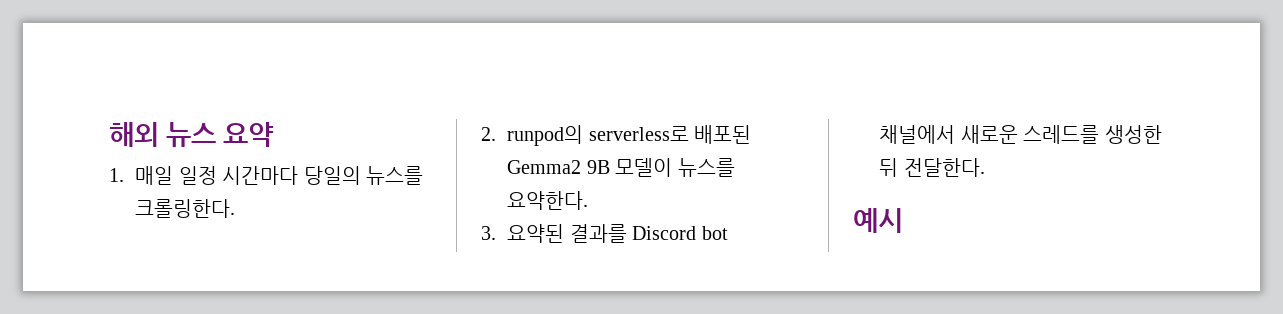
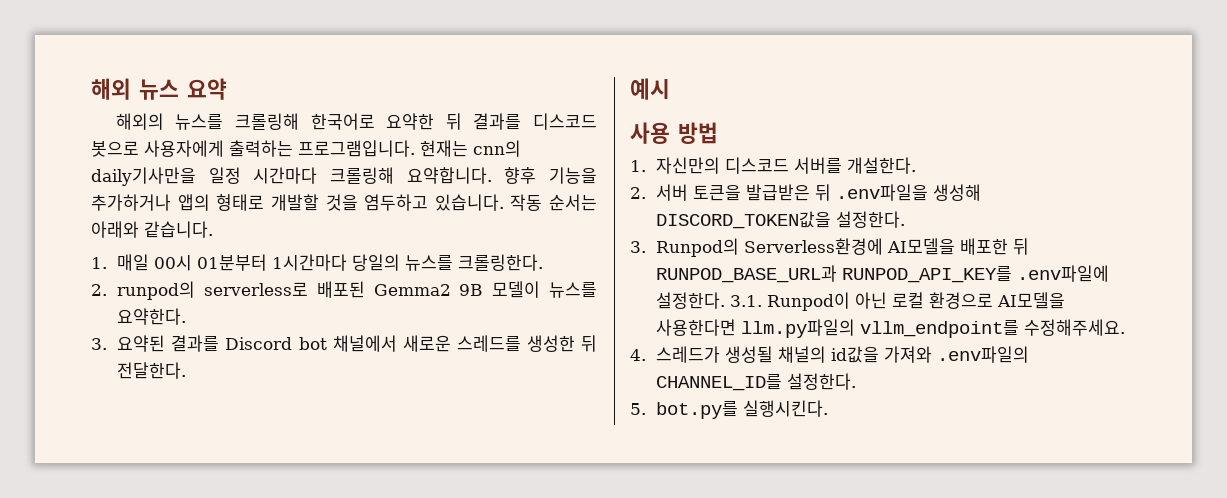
(275, 134) none -> [115,113,597,130] [91,140,521,157] [91,167,597,186] [91,194,597,211] [91,221,213,238] // 해외의 뉴스를 크롤링해 한국어로 요약한 뒤 결과를 디스코드 봇으로 사용자에게 출력하는 프로그램입니다. 현재는 cnn의 daily기사만을 일정 시간마다 크롤링해 요약합니다. 향후 기능을 추가하거나 앱의 형태로 개발할 것을 염두하고 있습니다. 작동 순서는 아래와 같습니다.
[178,166,299,185] 일정 시간마다 -> [154,254,348,271] 00시 01분부터 1시간마다
(903, 220) none -> [630,122,718,144] [630,157,917,174] [630,184,982,201] [656,211,906,229] [630,238,1030,257] [656,265,1110,283] [656,292,1066,311] [656,319,1126,338] [630,346,1030,363] [656,373,857,391] [630,400,829,419] // 사용 방법 // 1. 자신만의 디스코드 서버를 개설한다. // 2. 서버 토큰을 발급받은 뒤 .env파일을 생성해 DISCORD_TOKEN값을 설정한다. // 3. Runpod의 Serverless환경에 AI모델을 배포한 뒤 RUNPOD_BASE_URL과 RUNPOD_API_KEY를 .env파일에 설정한다. 3.1. Runpod이 아닌 로컬 환경으로 AI모델을 사용한다면 llm.py파일의 vllm_endpoint를 수정해주세요. // 4. 스레드가 생성될 채널의 id값을 가져와 .env파일의 CHANNEL_ID를 설정한다. // 5. bot.py를 실행시킨다.

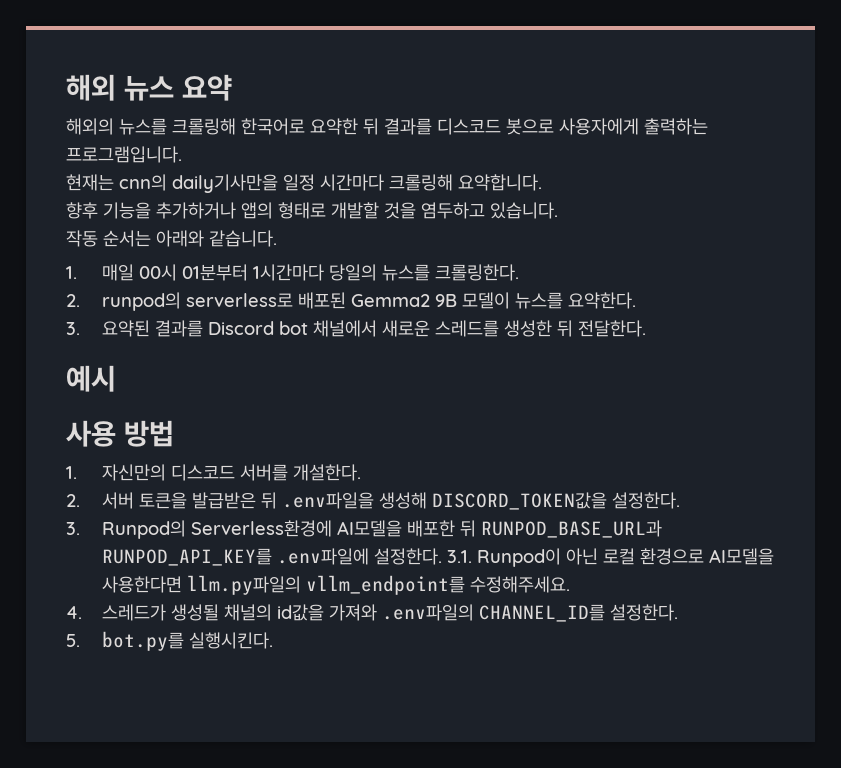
(415, 148) none -> (182, 154) //
(492, 175) none -> (542, 182) //
(504, 202) none -> (558, 210) //

